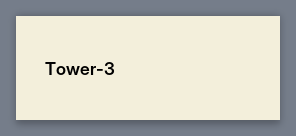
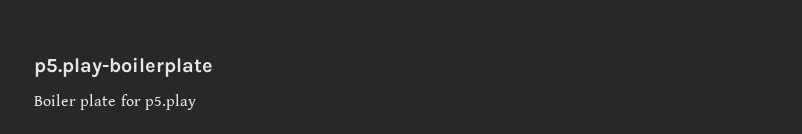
[45,62,115,75] Tower-3 -> [34,57,213,78] [34,94,196,110] p5.play-boilerplate // Boiler plate for p5.play

